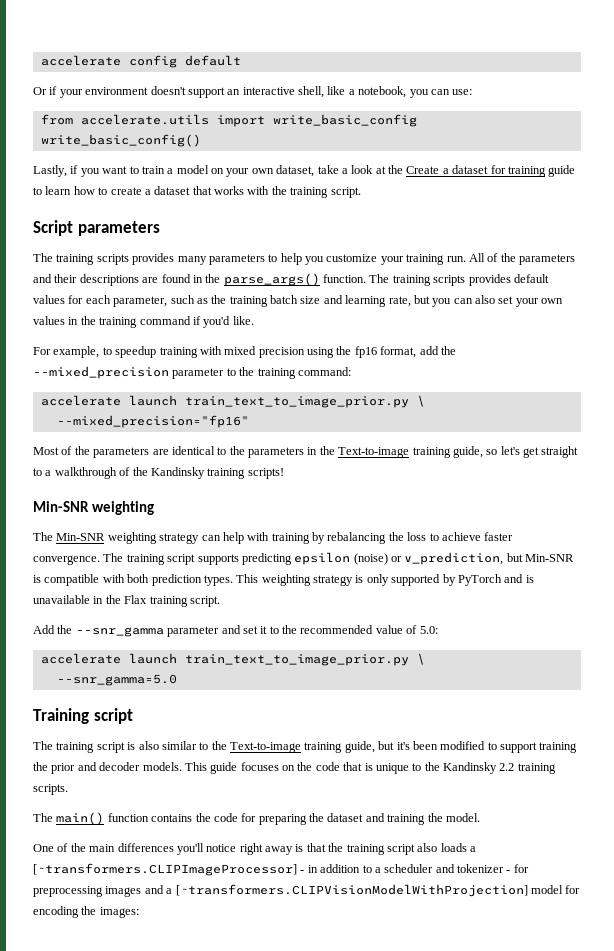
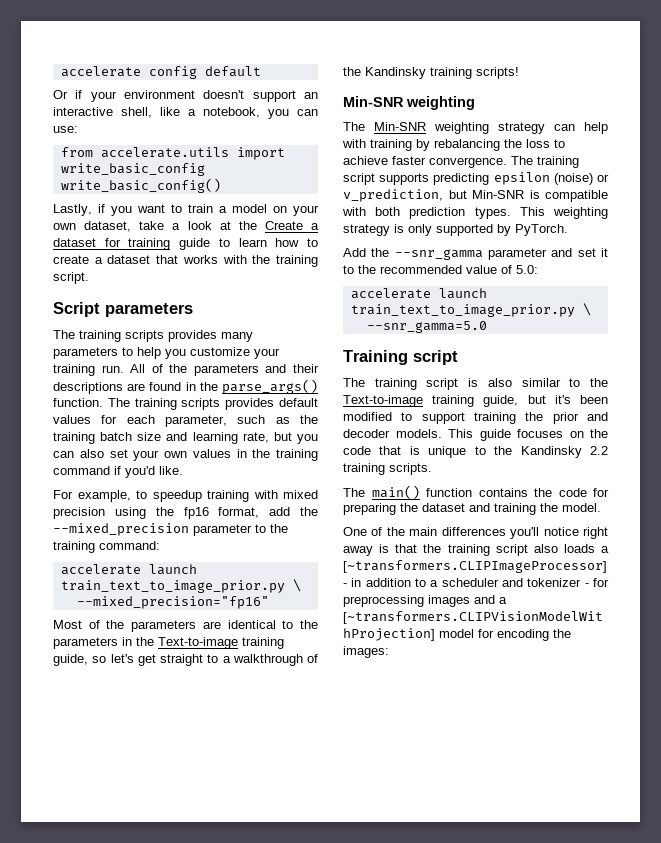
[457,574,534,586] [33,595,220,607] PyTorch and is unavailable in the Flax training script. -> [515,224,568,236] PyTorch.

